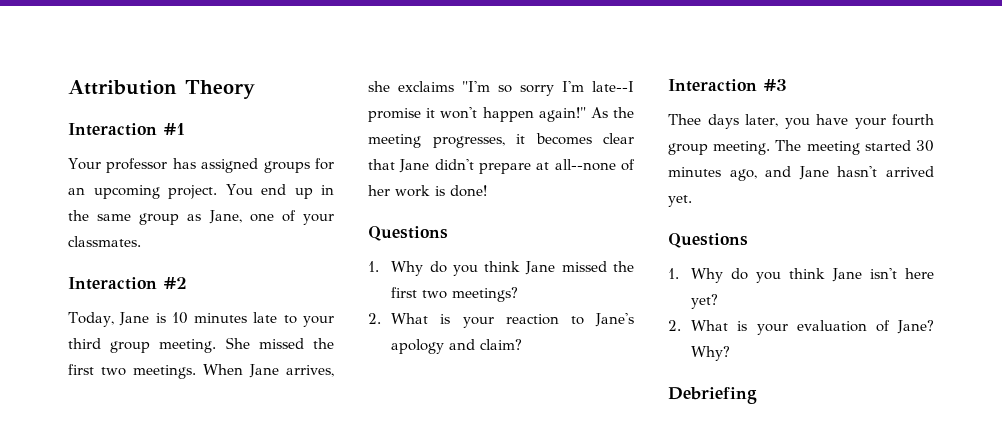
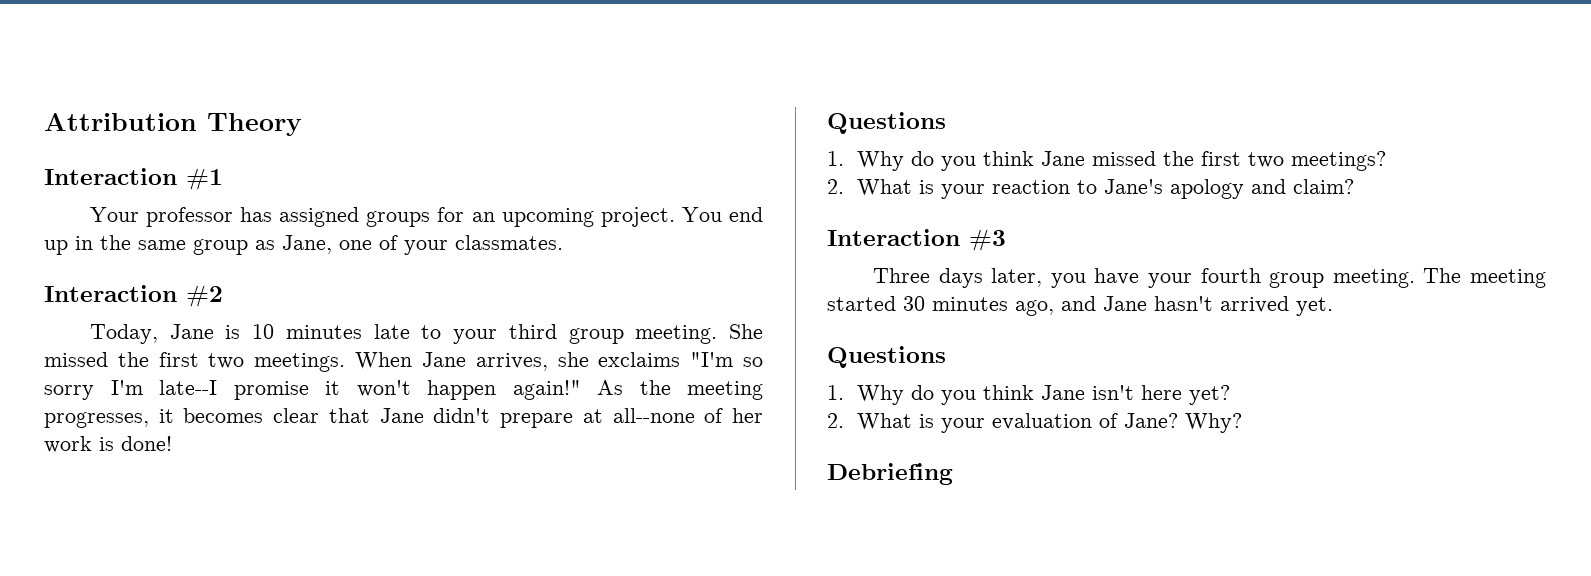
[668,114,701,125] Thee -> [872,268,930,283] Three

